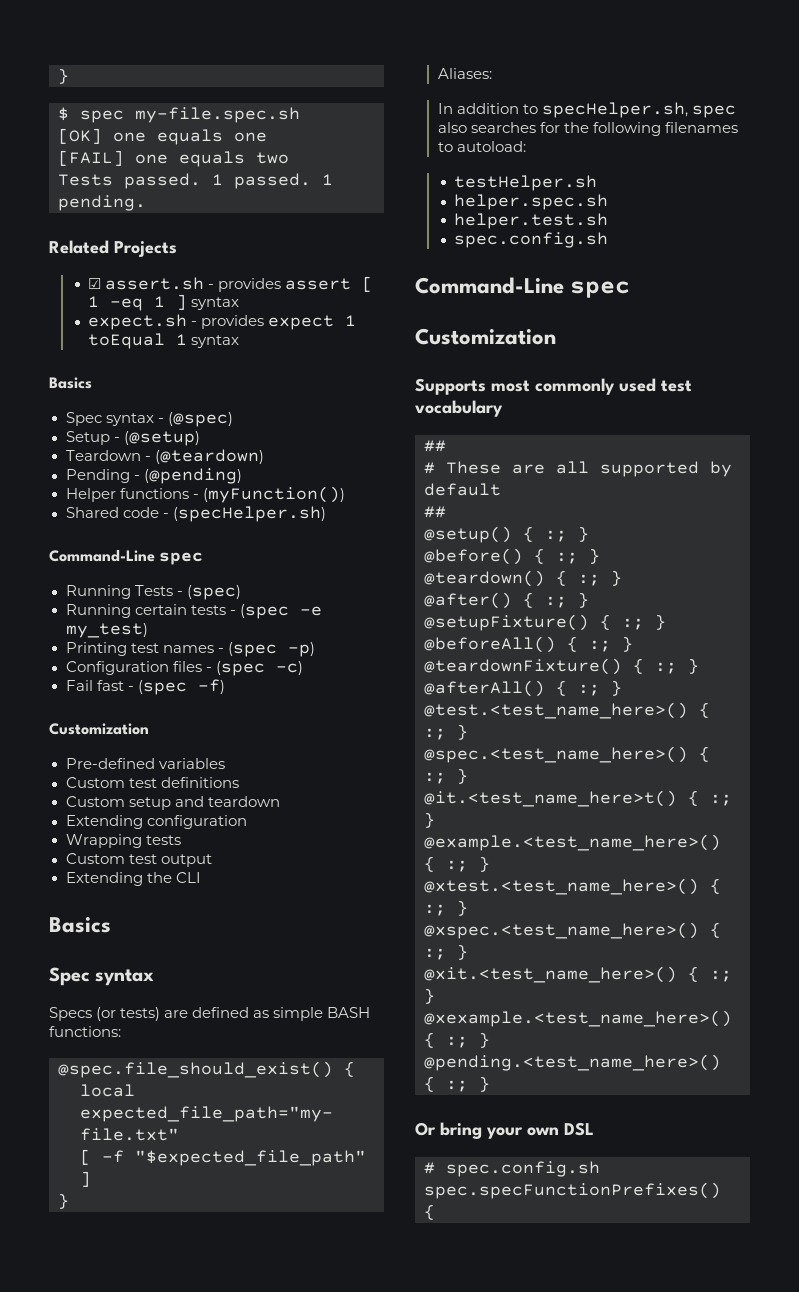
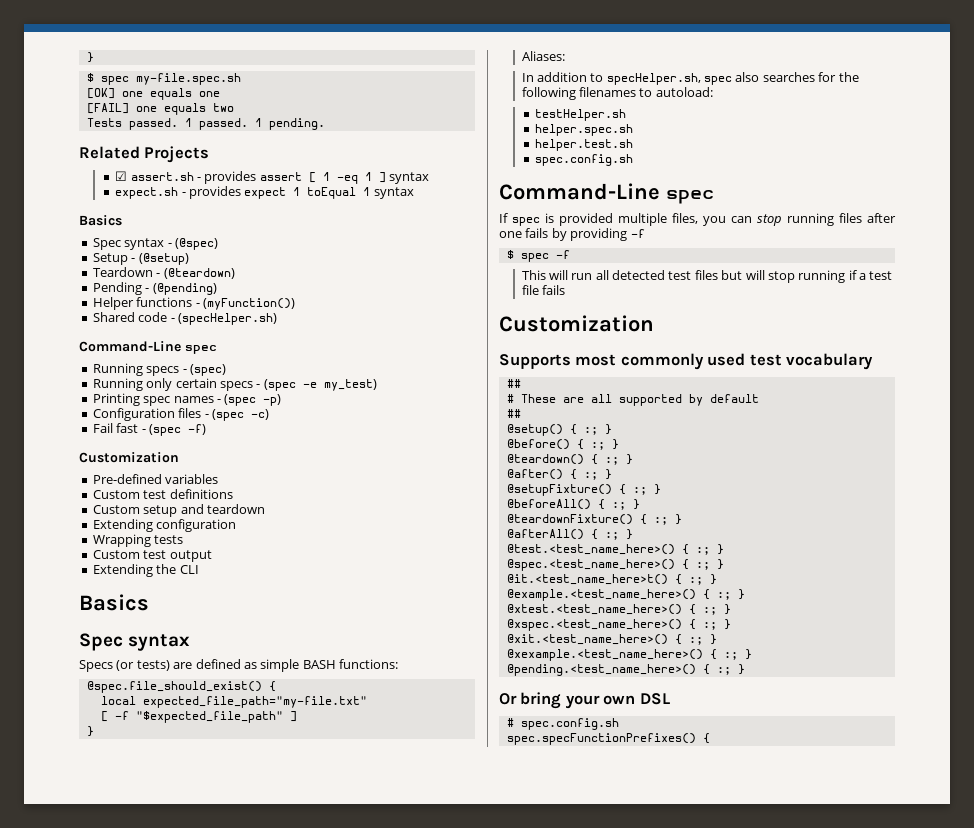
[134,585,173,596] Tests -> [146,366,180,376] specs
[134,604,226,615] certain tests -> [146,378,253,391] only certain specs
[130,643,159,653] test -> [143,396,171,406] spec
(631, 289) none -> [499,213,896,226] [499,228,645,241] [506,250,570,262] [521,270,893,283] [521,285,565,295] // If spec is provided multiple files, you can stop running files after one fails by providing -f // $ spec -f // This will run all detected test files but will stop running if a test file fails

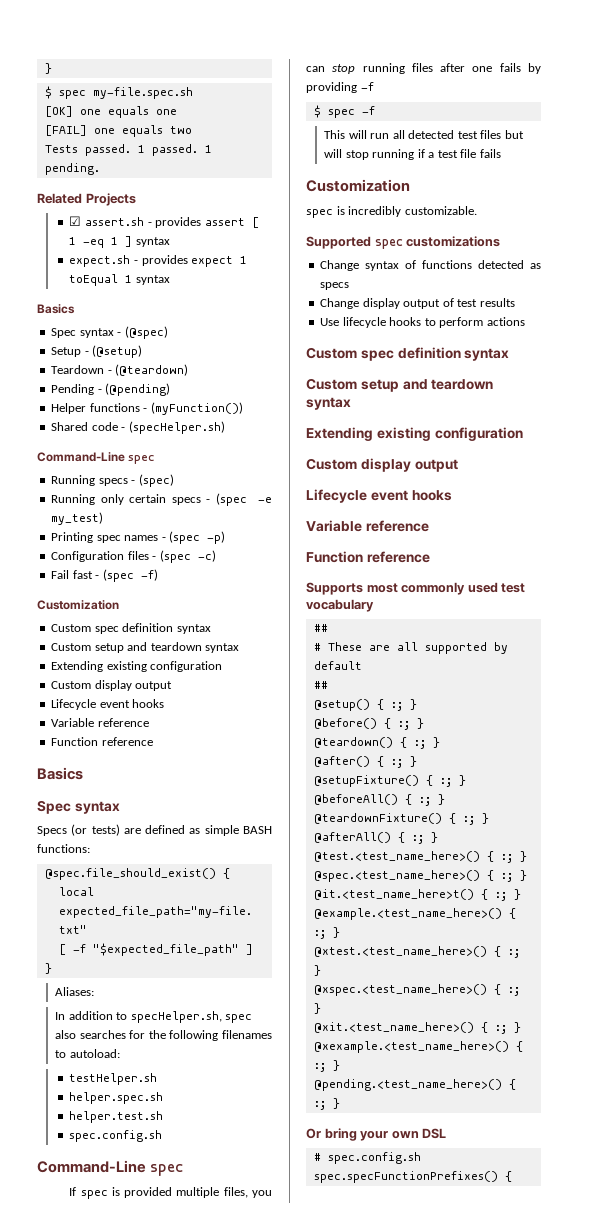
[92,474,219,484] [92,489,233,499] [92,504,265,517] [92,519,237,532] [92,534,184,547] [92,550,212,562] [92,564,199,577] // Pre-defined variables // Custom test definitions // Custom setup and teardown // Extending configuration // Wrapping tests // Custom test output // Extending the CLI -> [51,623,211,634] [51,642,240,653] [51,661,223,672] [51,680,173,691] [51,699,165,710] [51,718,149,727] [51,737,153,746] // Custom spec definition syntax // Custom setup and teardown syntax // Extending existing configuration // Custom display output // Lifecycle event hooks // Variable reference // Function reference
(654, 323) none -> [306,206,477,218] [306,236,501,249] [320,260,541,271] [320,282,350,290] [320,298,515,309] [320,317,525,328] [306,347,510,361] [306,378,494,392] [306,397,351,410] [306,427,523,441] [306,458,458,472] [306,489,452,503] [306,520,429,532] [306,551,430,563] // spec is incredibly customizable. // Supported spec customizations // Change syntax of functions detected as specs // Change display output of test results // Use lifecycle hooks to perform actions // Custom spec definition syntax // Custom setup and teardown syntax // Extending existing configuration // Custom display output // Lifecycle event hooks // Variable reference // Function reference

